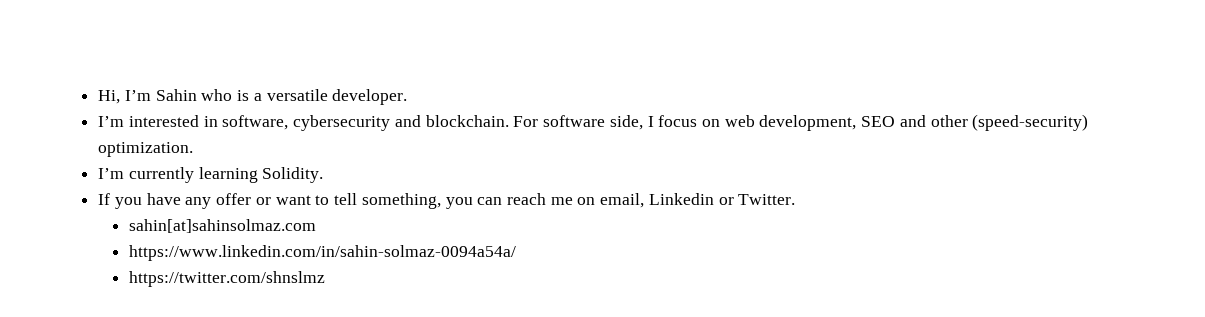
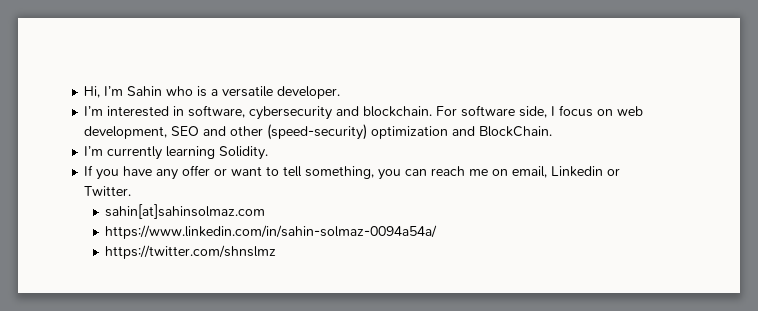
[98,142,194,157] optimization. -> [371,126,553,139] optimization and BlockChain.

